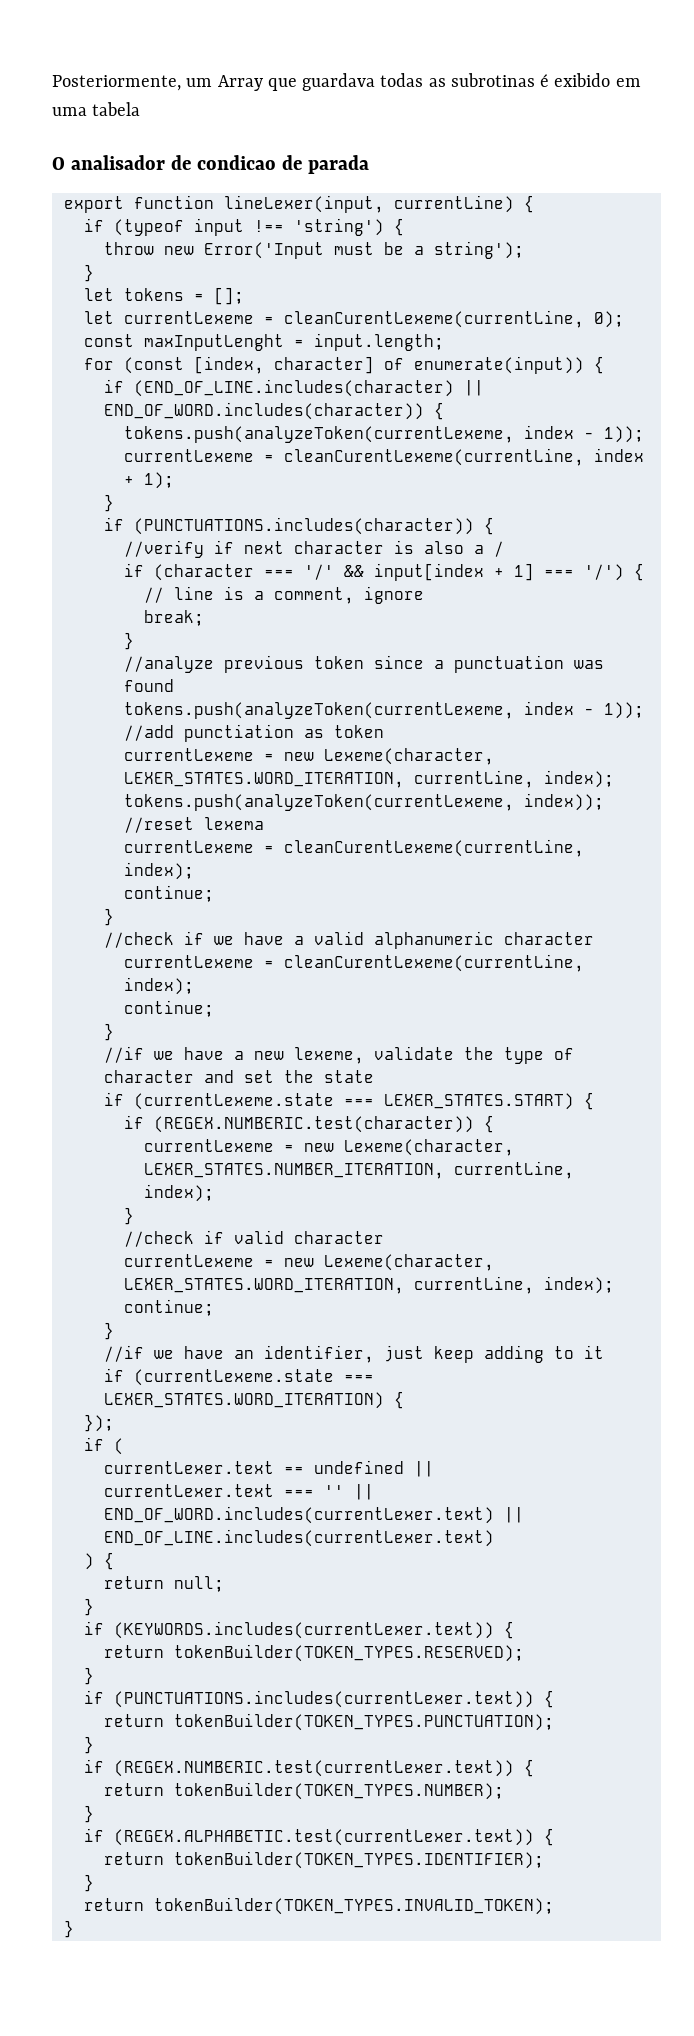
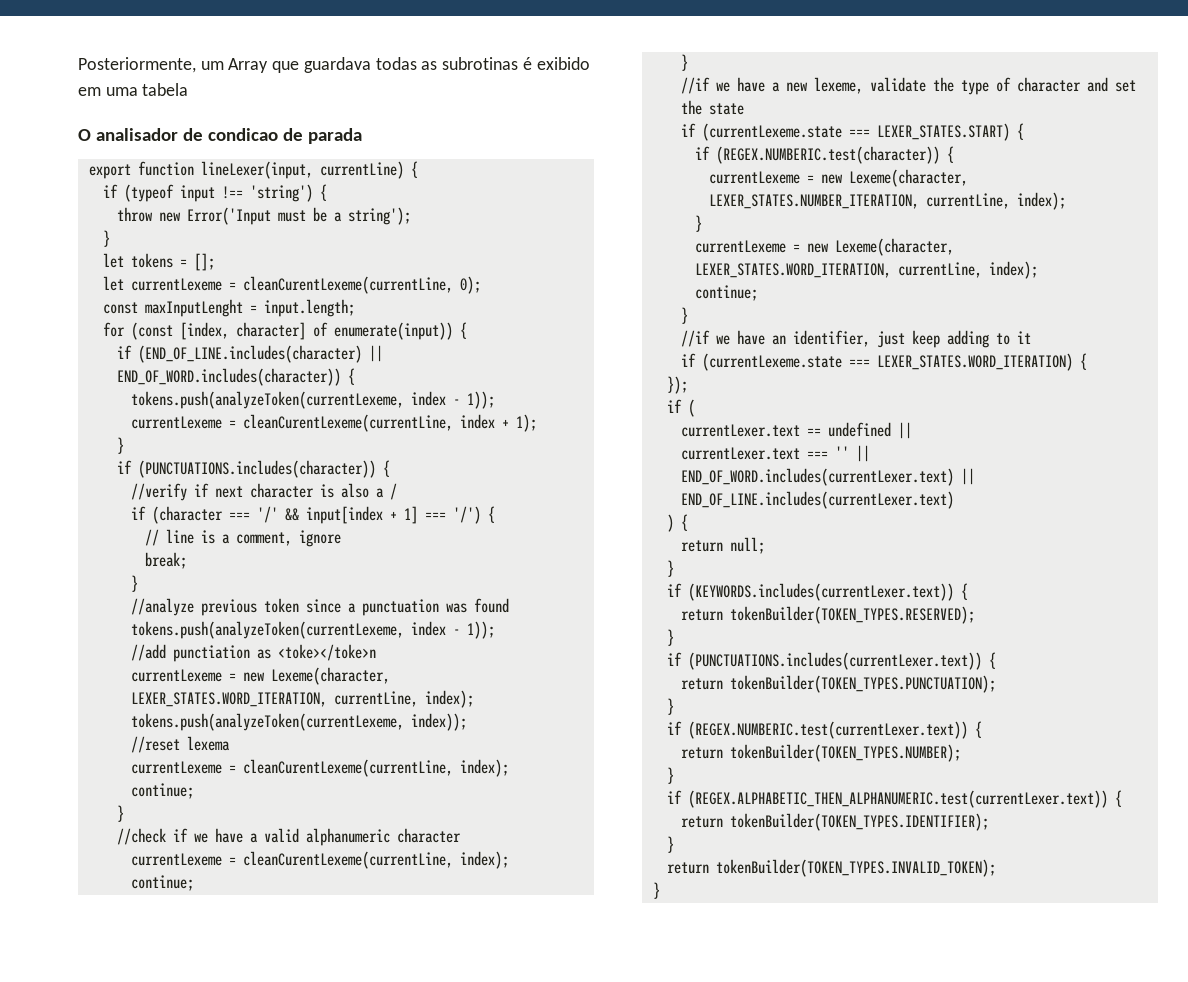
[333,725,384,738] token -> [277,644,376,661] <toke></toke>n
[123,1230,384,1247] // //check if valid character -> (702, 223) none
[113,1829,534,1846] (REGEX.ALPHABETIC.test(currentLexer.text)) -> [687,790,1108,808] (REGEX.ALPHABETIC_THEN_ALPHANUMERIC.test(currentLexer.text))

